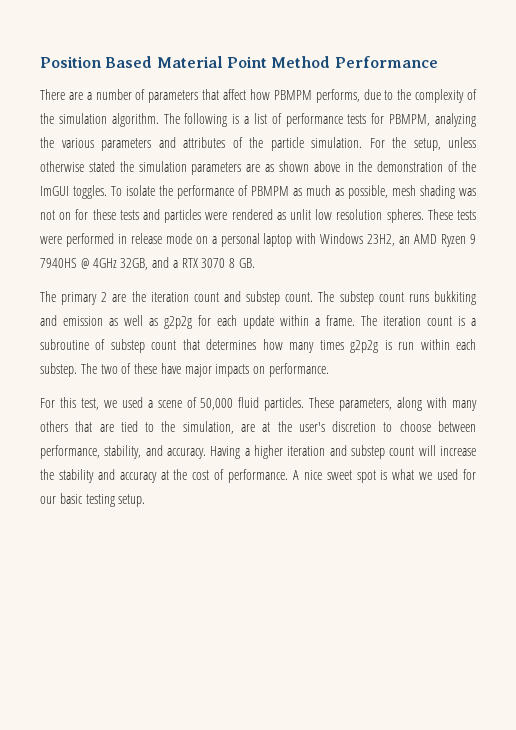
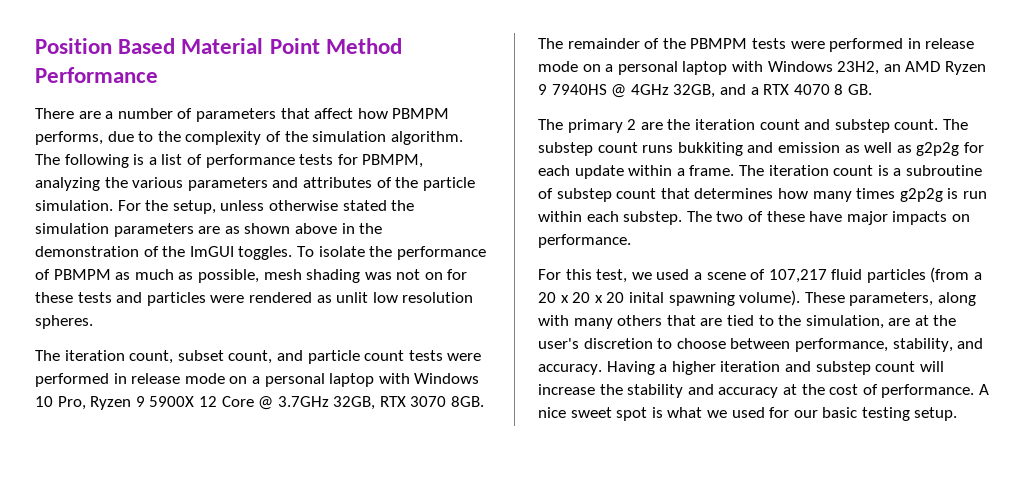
[427,209,453,220] These -> [35,350,482,364] [35,373,480,387] [35,396,485,410] [538,38,748,49] // The iteration count, subset count, and particle count tests were performed in release mode on a personal laptop with Windows 10 Pro, Ryzen 9 5900X 12 Core @ 3.7GHz 32GB, RTX 3070 8GB. The remainder of the PBMPM
[201,258,226,268] 3070 -> [793,84,830,95] 4070
[200,397,305,411] 50,000 fluid particles. -> [768,267,983,283] [538,290,801,306] 107,217 fluid particles (from a 20 x 20 x 20 inital spawning volume).

